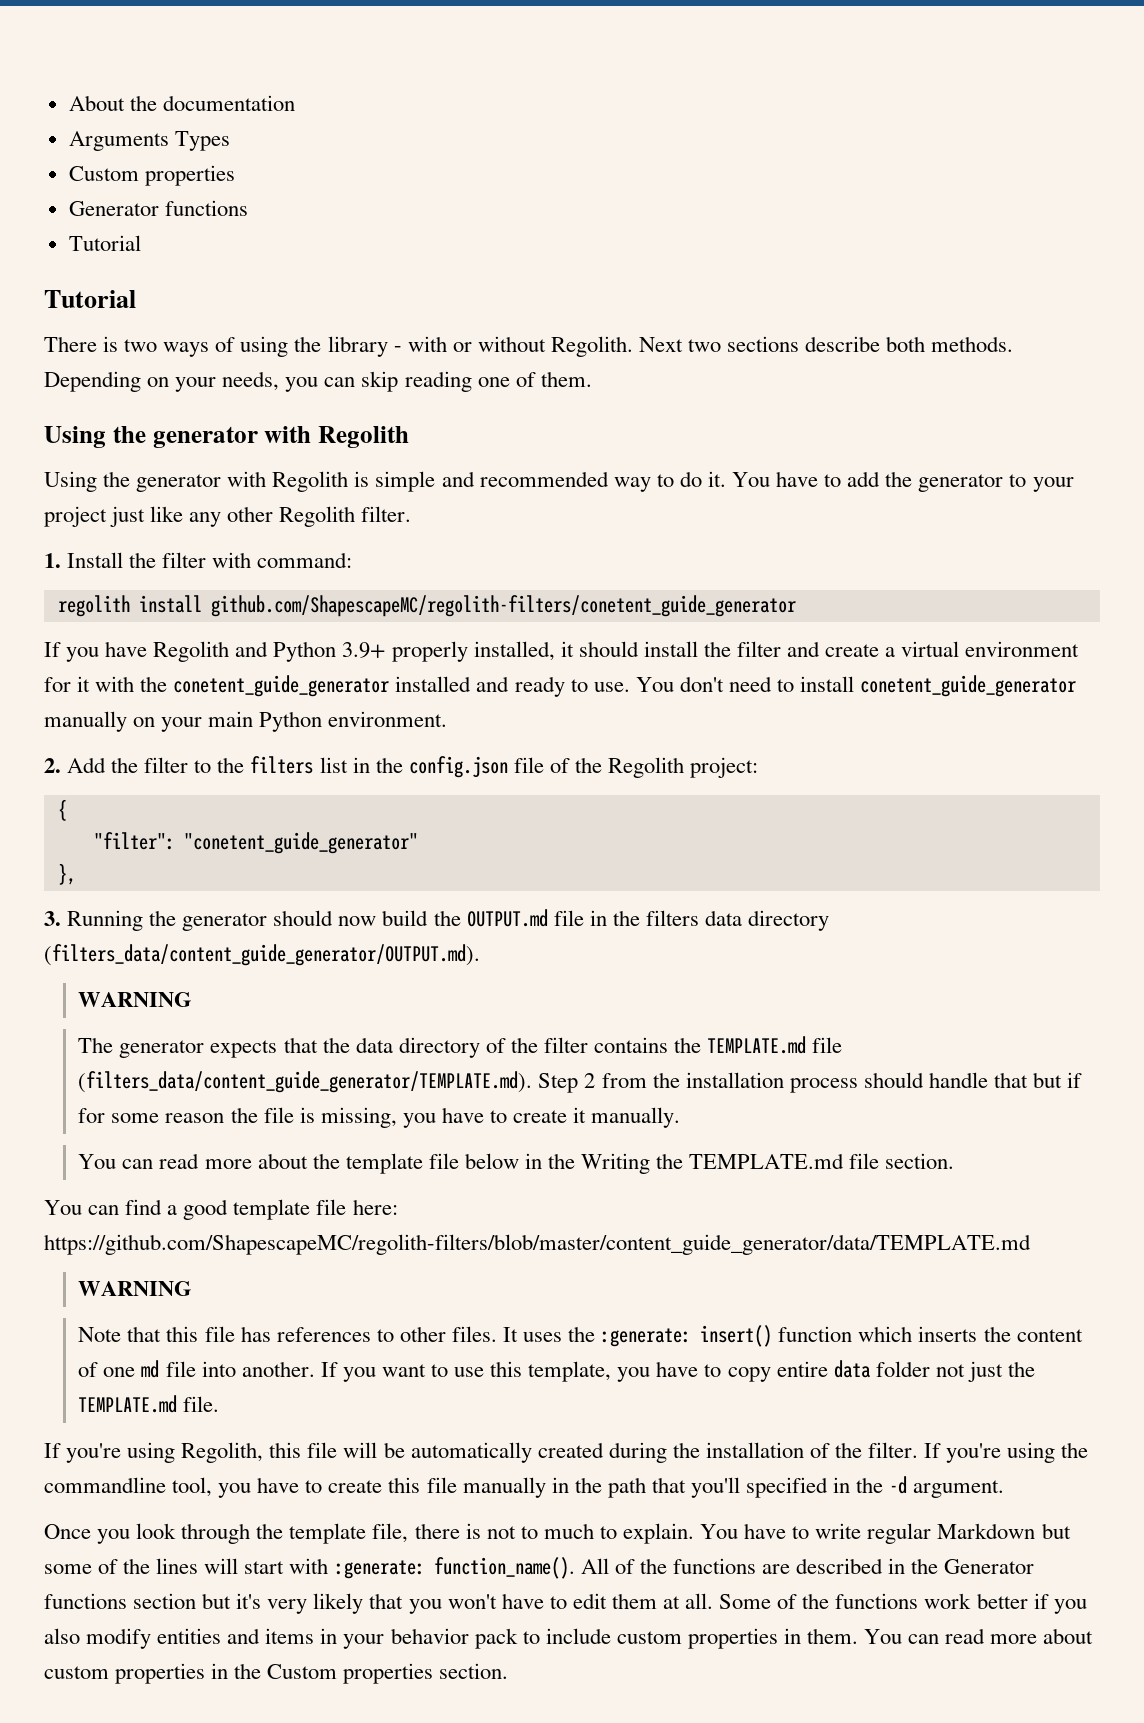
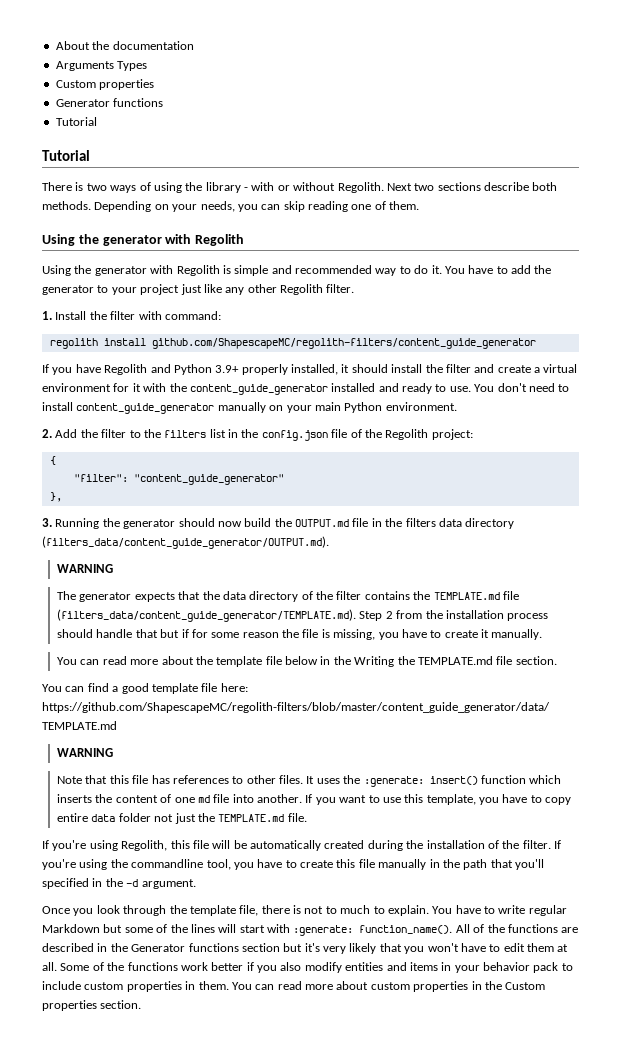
[210,595,796,617] github.com/ShapescapeMC/regolith-filters/conetent_guide_generator -> [151,338,536,349] github.com/ShapescapeMC/regolith-filters/content_guide_generator
[173,675,390,697] conetent_guide_generator -> [189,384,328,395] content_guide_generator
[860,675,1077,697] conetent_guide_generator -> [76,403,215,414] content_guide_generator
[183,832,418,854] "conetent_guide_generator" -> [133,474,284,485] "content_guide_generator"

